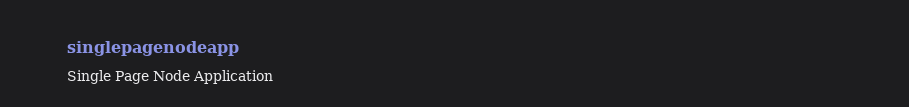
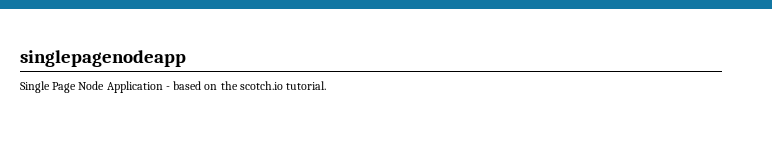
(273, 77) none -> [165,81,327,90] - based on the scotch.io tutorial.

